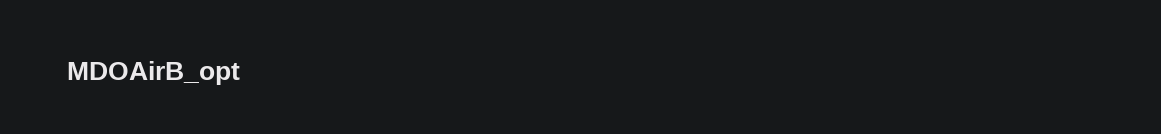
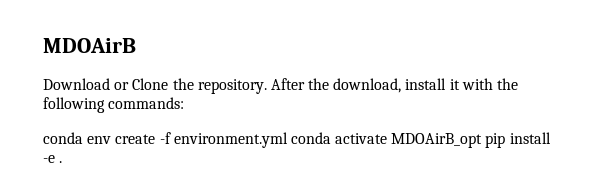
[67,61,240,85] MDOAirB_opt -> [43,38,136,53] [43,78,519,94] [43,97,185,113] [43,132,551,148] [43,155,63,163] MDOAirB // Download or Clone the repository. After the download, install it with the following commands: // conda env create -f environment.yml conda activate MDOAirB_opt pip install -e .

